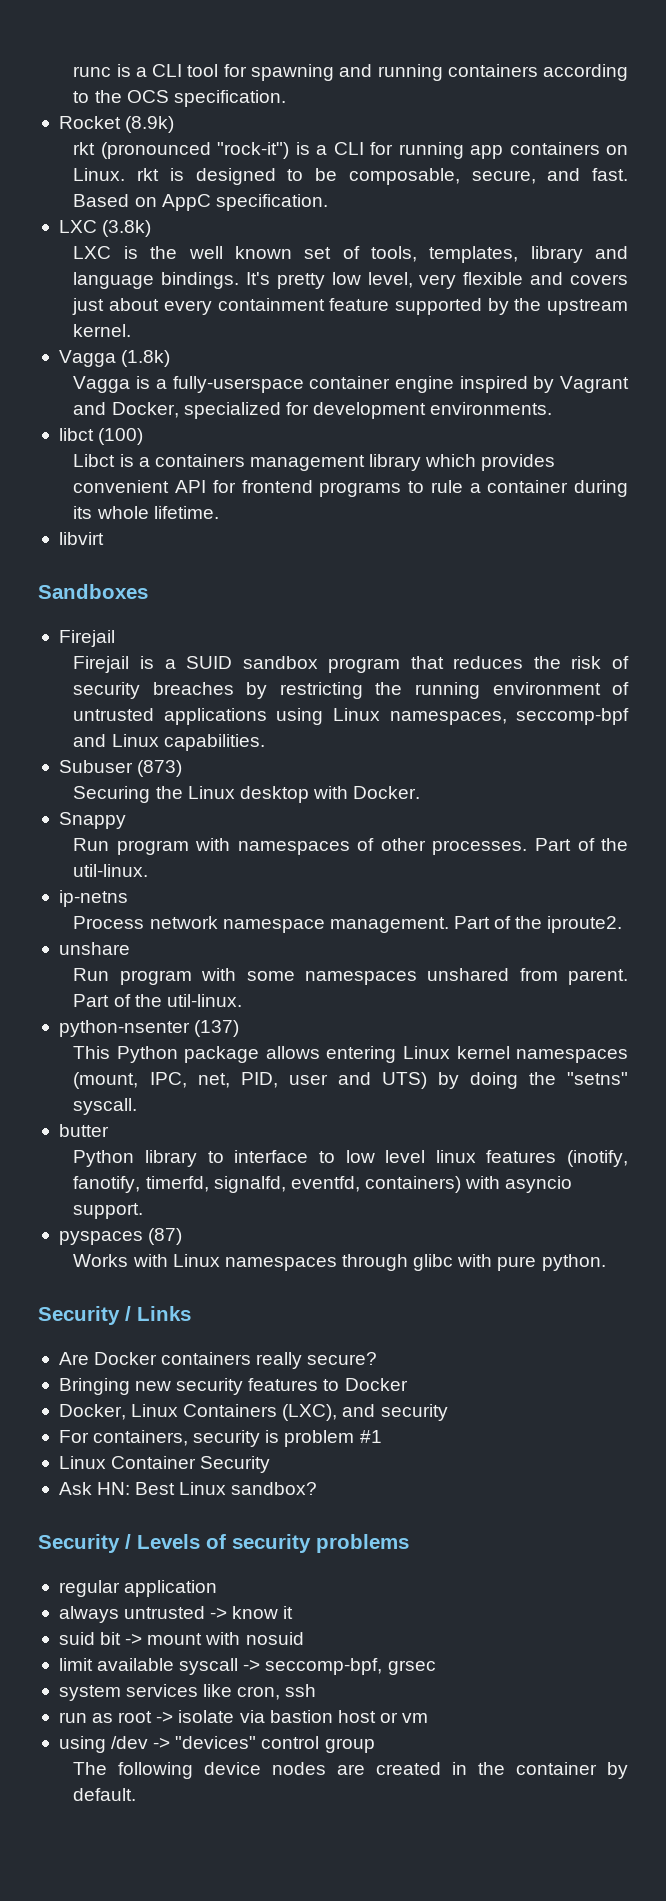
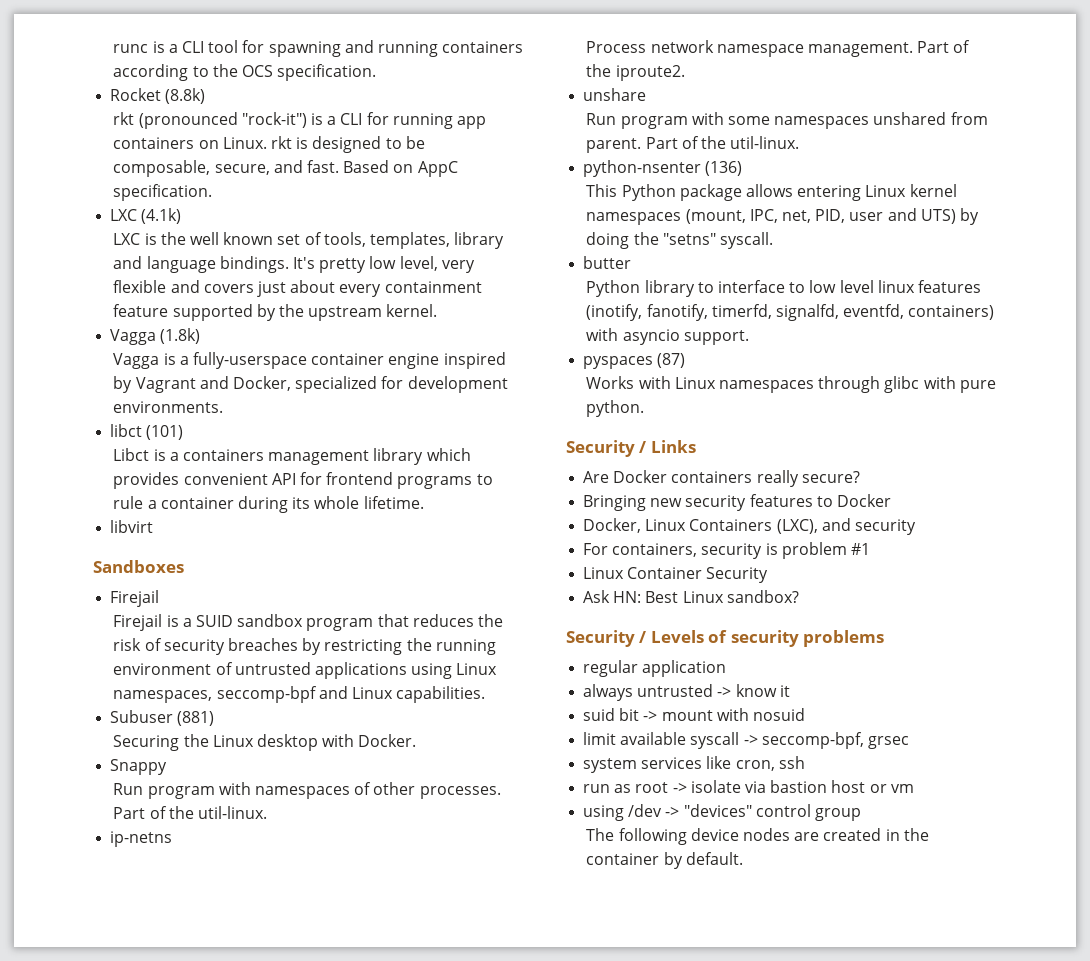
[125,116,175,133] (8.9k) -> [165,88,206,104] (8.8k)
[102,220,152,237] (3.8k) -> [141,208,182,224] (4.1k)
[98,428,144,445] (100) -> [146,425,184,440] (101)
[137,760,183,777] (873) -> [177,711,215,726] (881)
[194,1020,240,1037] (137) -> [705,161,743,176] (136)

